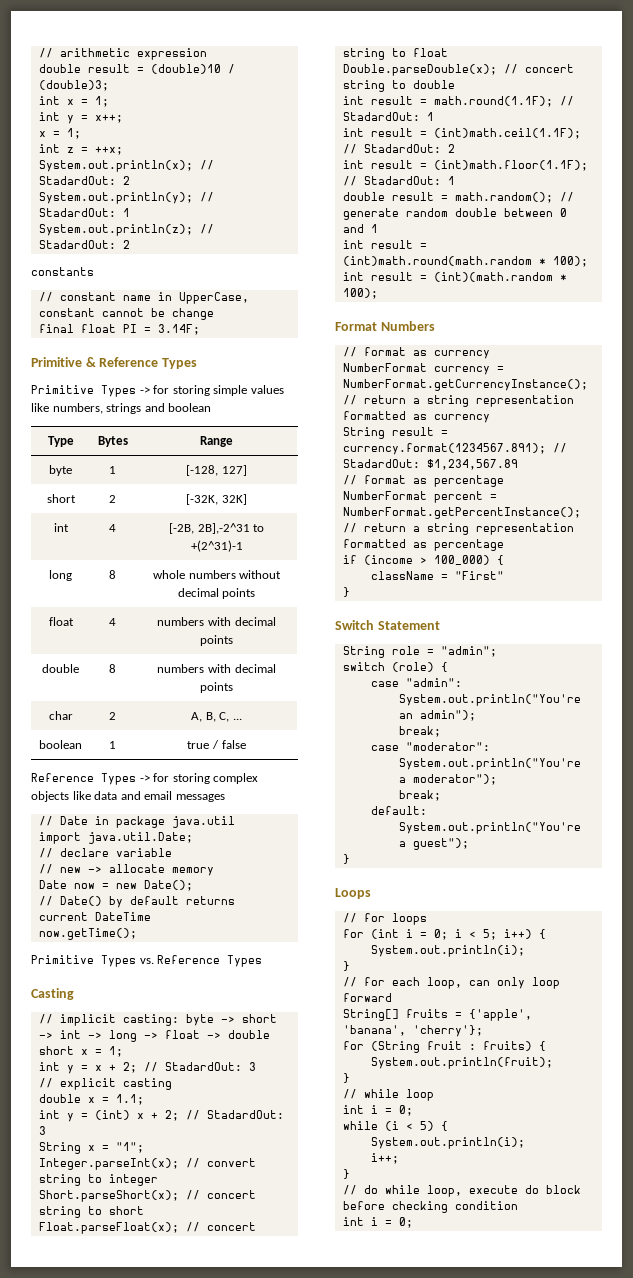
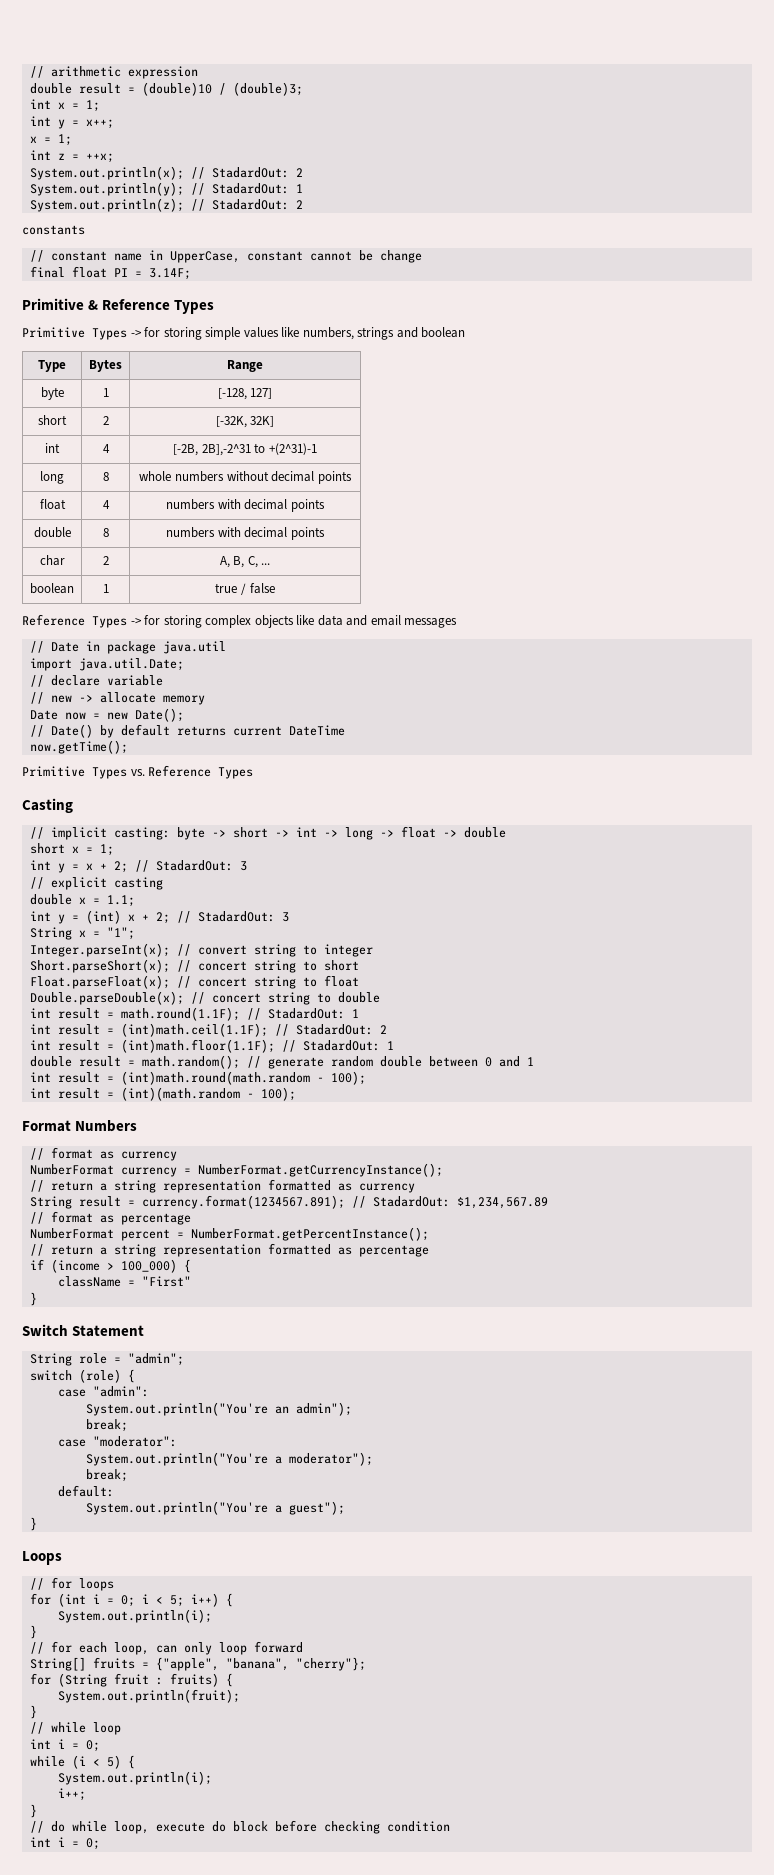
[538,258,546,265] * -> [316,1077,324,1082] -
[559,274,567,281] * -> [246,1093,254,1098] -
[468,1009,532,1021] [342,1025,483,1037] {'apple', 'banana', 'cherry'}; -> [155,1657,366,1671] {"apple", "banana", "cherry"};

